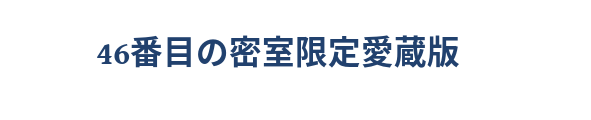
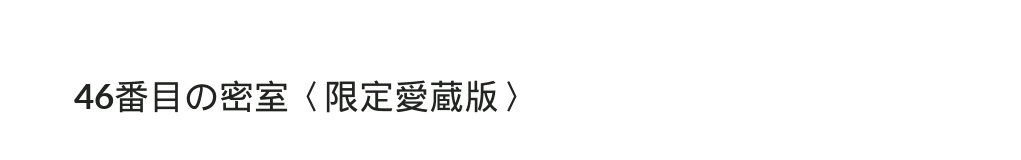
(295, 51) none -> [289,81,324,112] 〈
(460, 51) none -> [499,81,534,112] 〉

